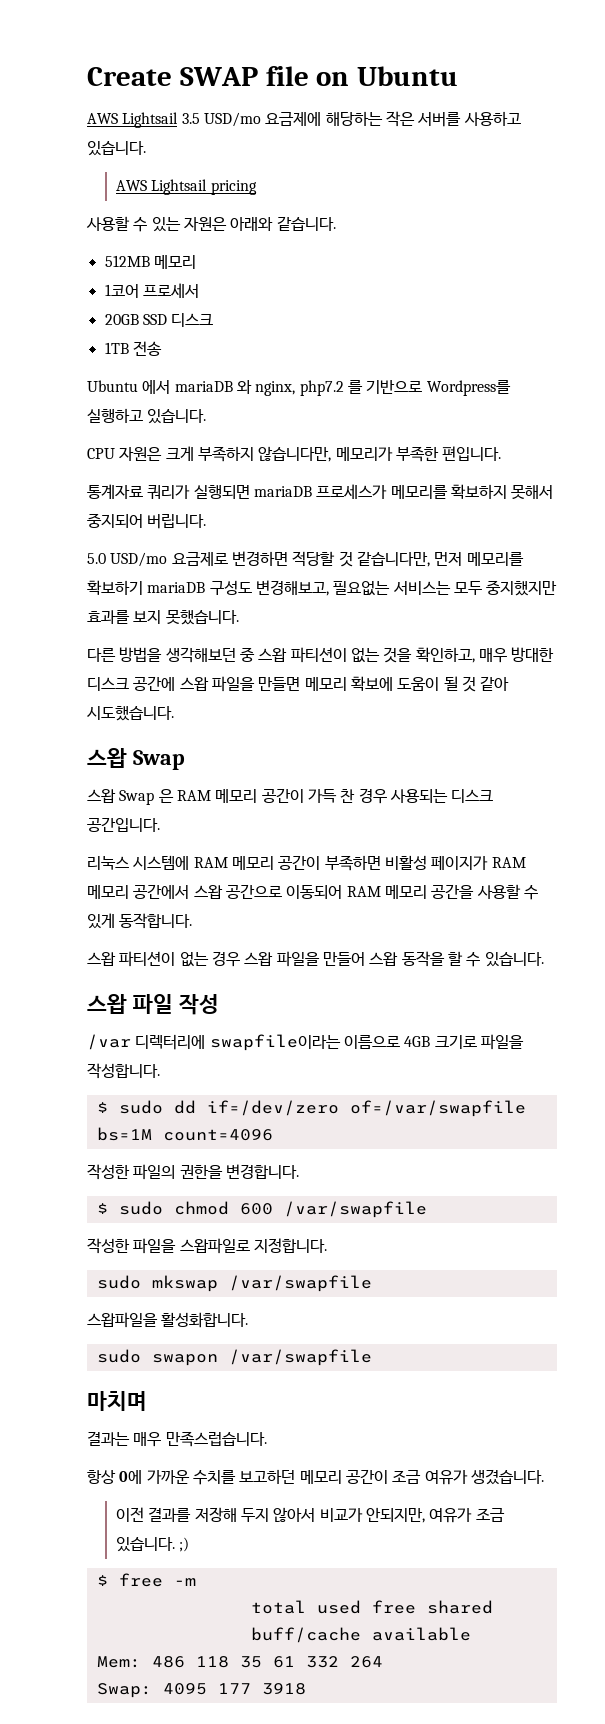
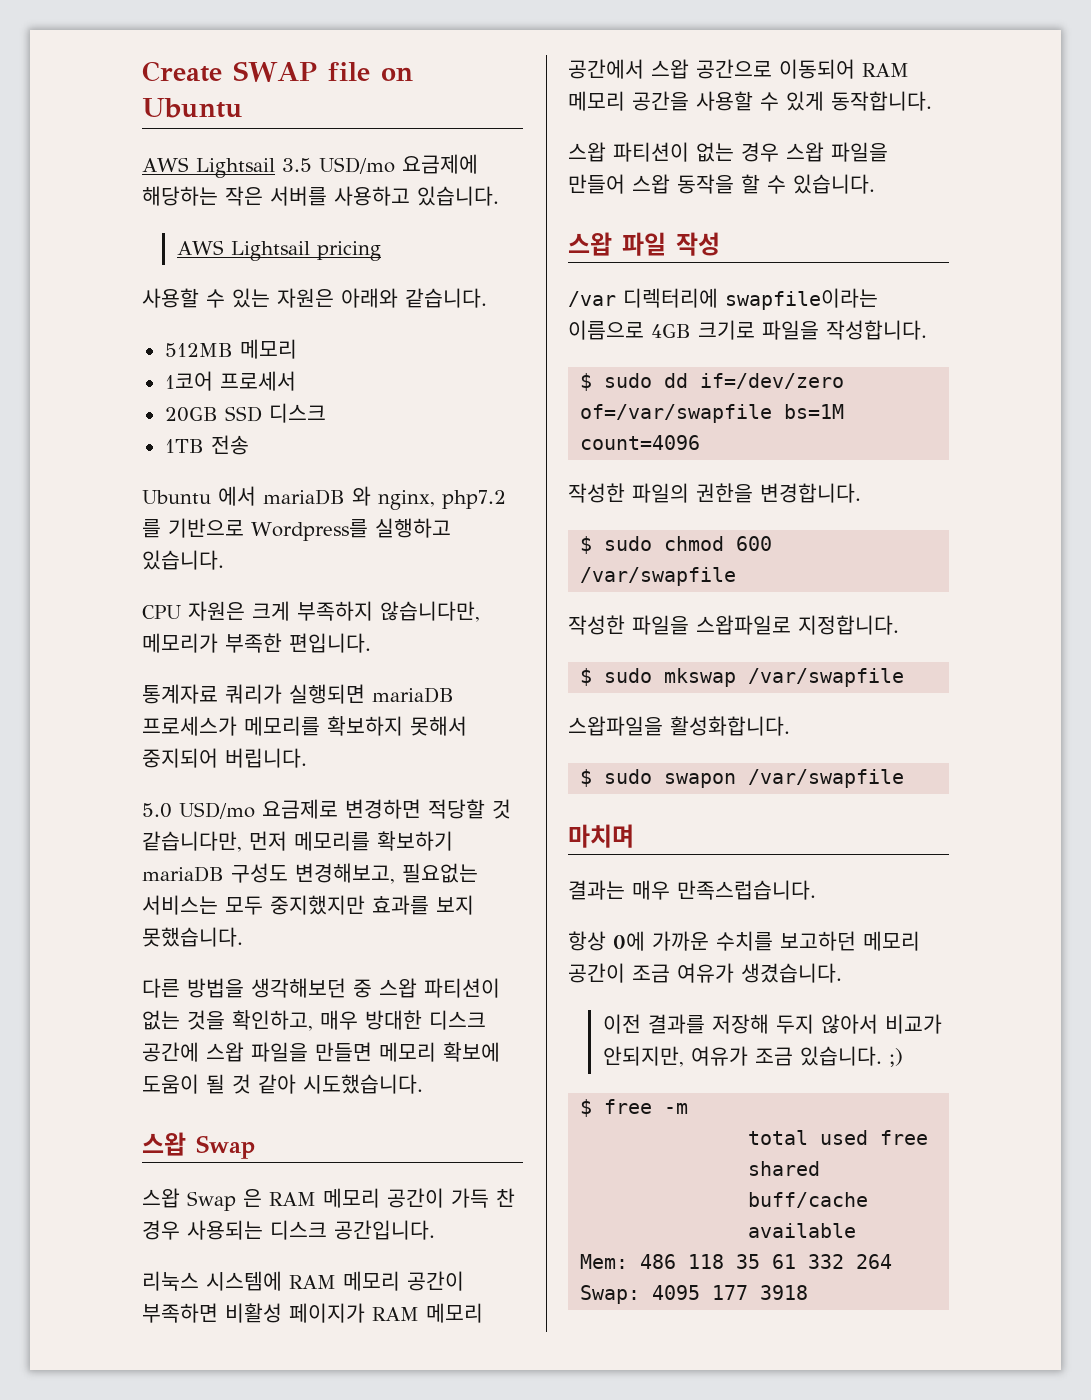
(327, 1245) none -> [580,668,593,686] $
(249, 1320) none -> [580,769,593,787] $

